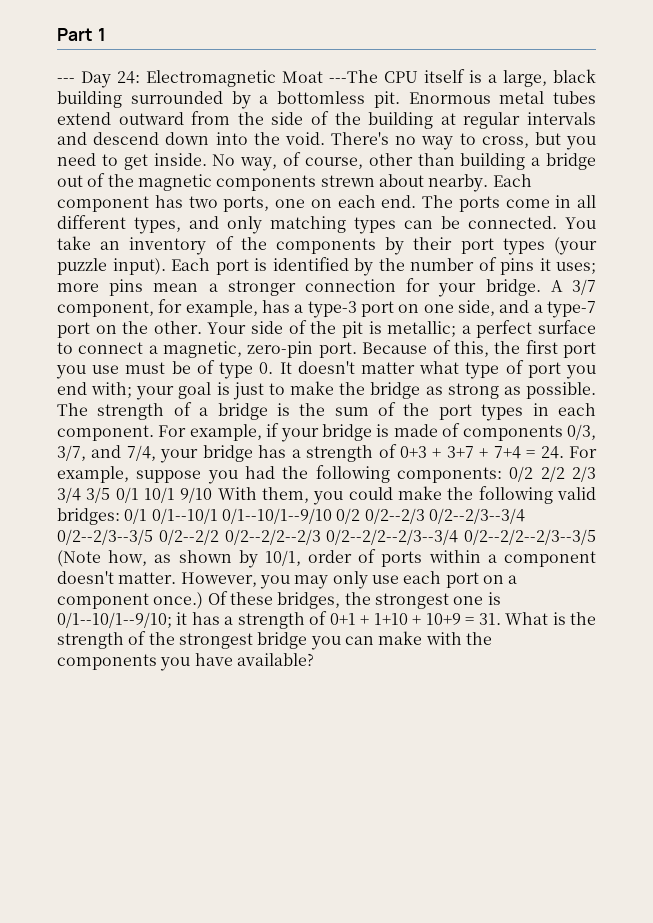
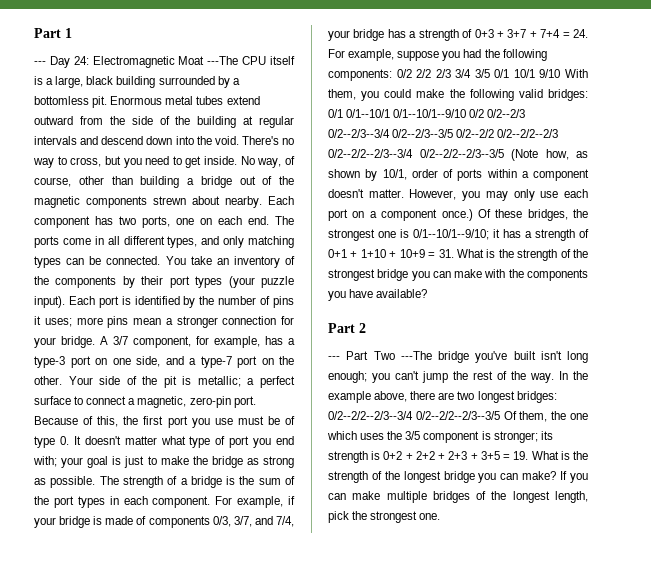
(314, 659) none -> [328,323,366,333] [328,351,588,363] [328,371,588,383] [328,391,557,403] [328,411,588,422] [327,431,553,443] [328,451,588,463] [328,471,588,483] [328,491,588,503] [328,511,441,523] // Part 2 // --- Part Two ---The bridge you've built isn't long enough; you can't jump the rest of the way. In the example above, there are two longest bridges: 0/2--2/2--2/3--3/4 0/2--2/2--2/3--3/5 Of them, the one which uses the 3/5 component is stronger; its strength is 0+2 + 2+2 + 2+3 + 3+5 = 19. What is the strength of the longest bridge you can make? If you can make multiple bridges of the longest length, pick the strongest one.

